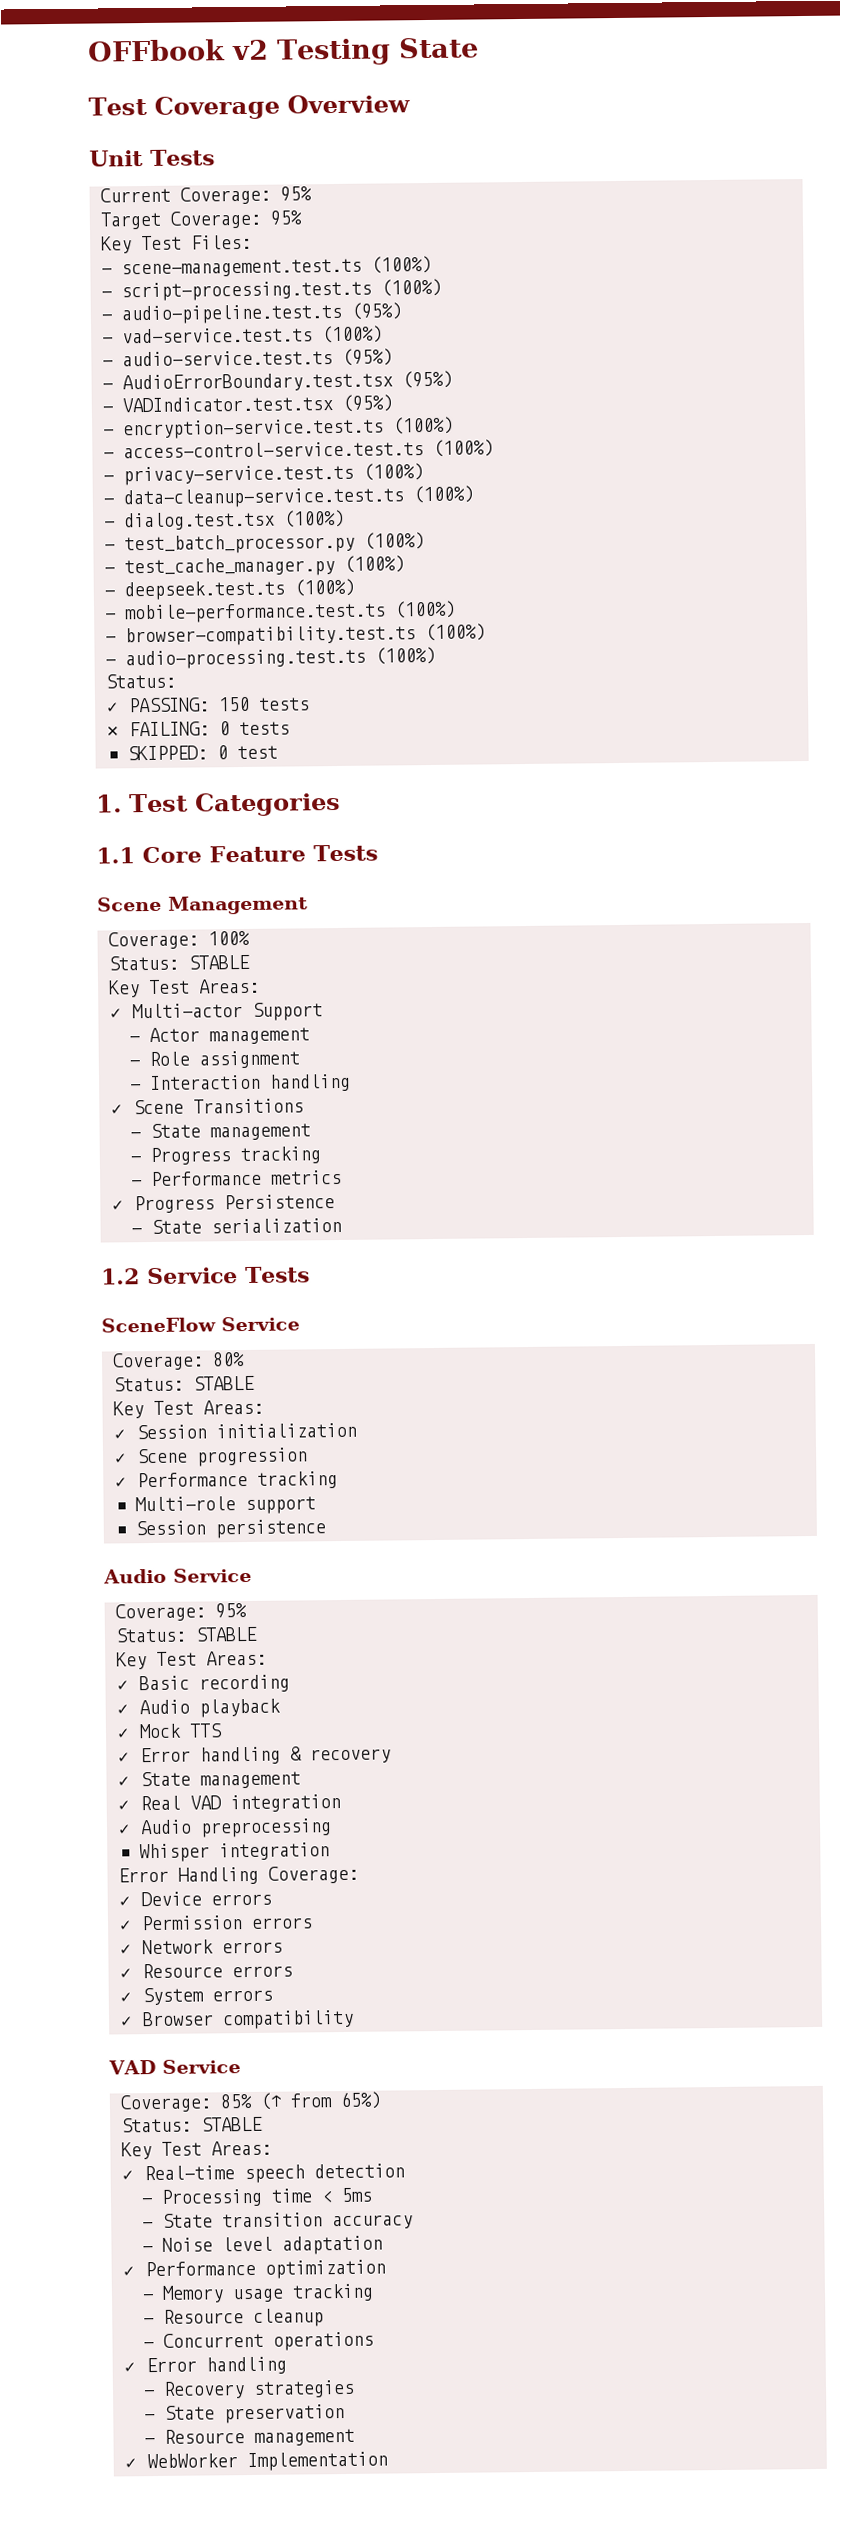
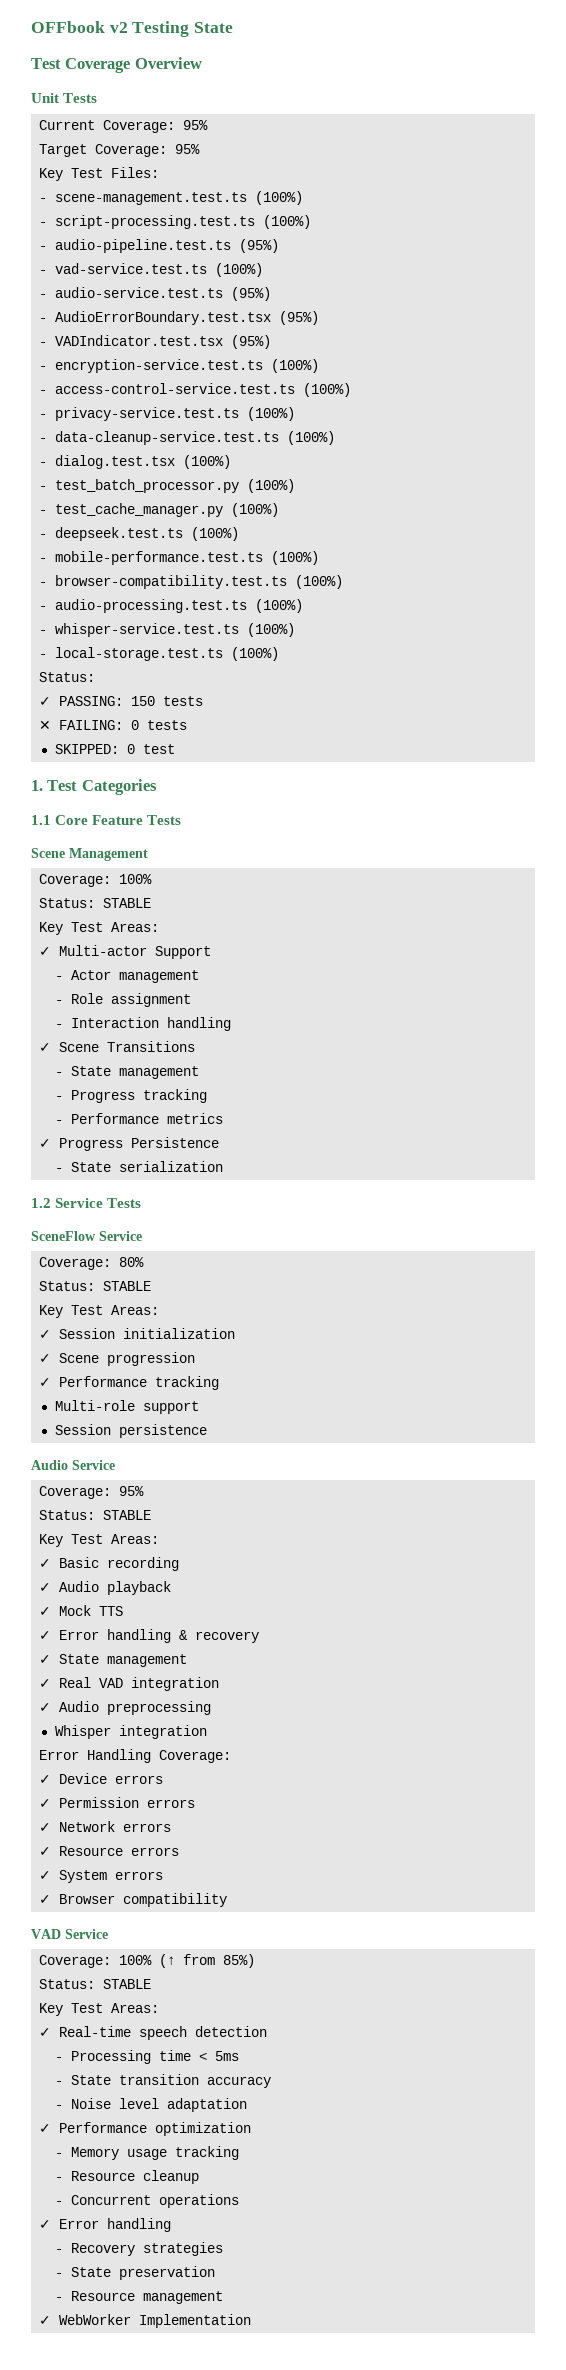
(437, 655) none -> [39,623,296,637] [39,647,280,661] // - whisper-service.test.ts (100%) // - local-storage.test.ts (100%)
[220,2093,254,2109] 85% -> [119,1955,153,1965] 100%
[340,2091,383,2110] 65%) -> [223,1954,256,1968] 85%)

